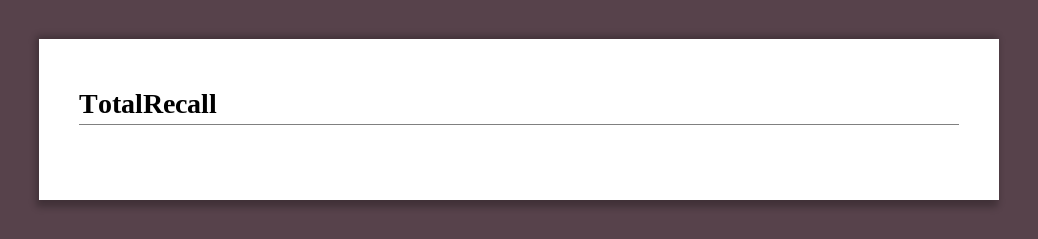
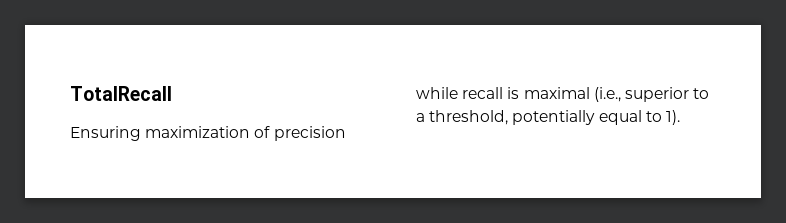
(217, 103) none -> [70,126,346,141] [416,87,710,102] [416,110,680,125] // Ensuring maximization of precision while recall is maximal (i.e., superior to a threshold, potentially equal to 1).

